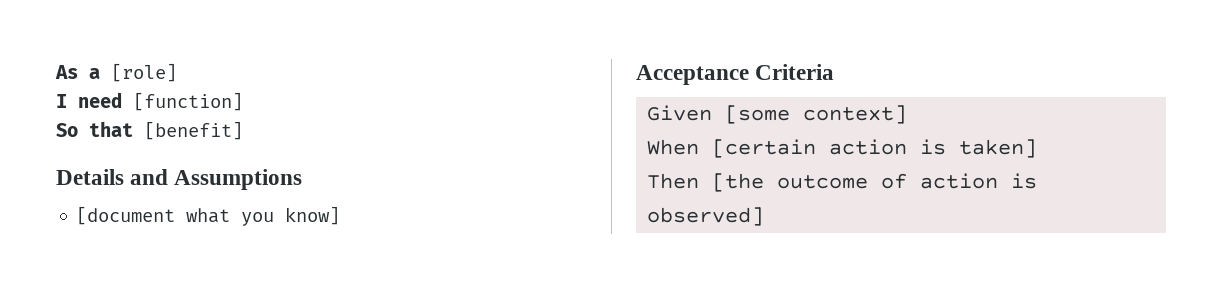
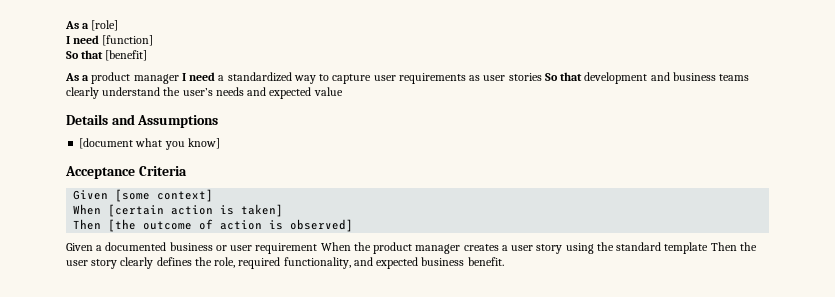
(243, 130) none -> [65,72,750,84] [66,87,343,99] // As a product manager I need a standardized way to capture user requirements as user stories So that development and business teams clearly understand the user’s needs and expected value
(765, 216) none -> [66,242,757,254] [66,257,504,269] // Given a documented business or user requirement When the product manager creates a user story using the standard template Then the user story clearly defines the role, required functionality, and expected business benefit.

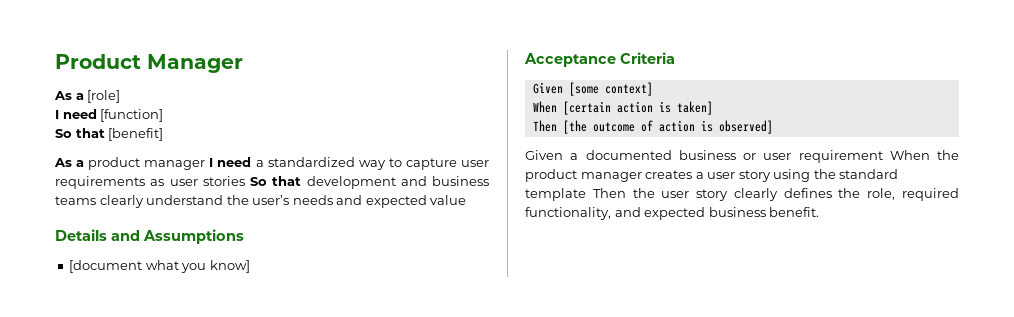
(65, 25) none -> [55,54,243,73] Product Manager //

